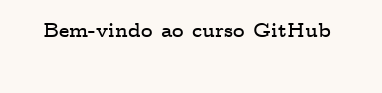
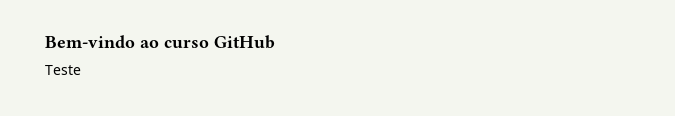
(331, 30) none -> [45,65,81,75] // Teste

